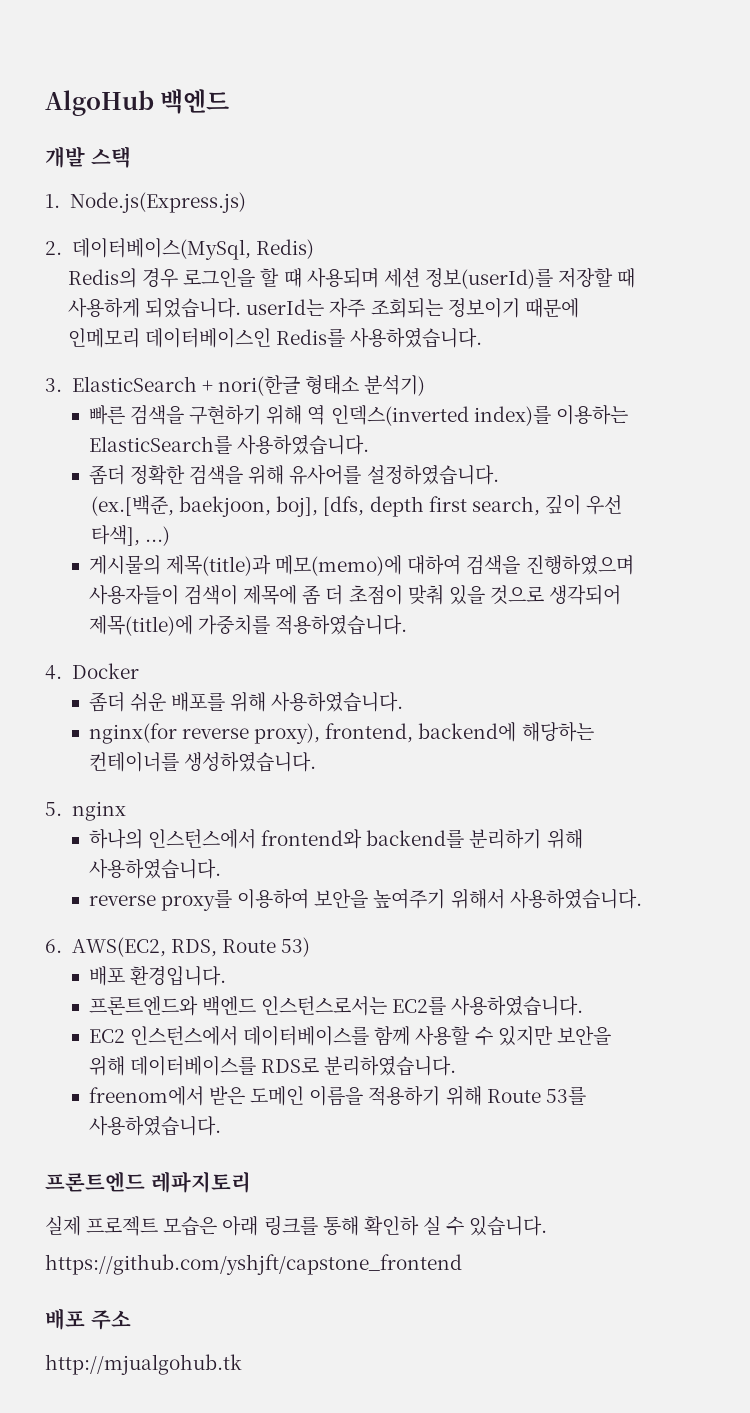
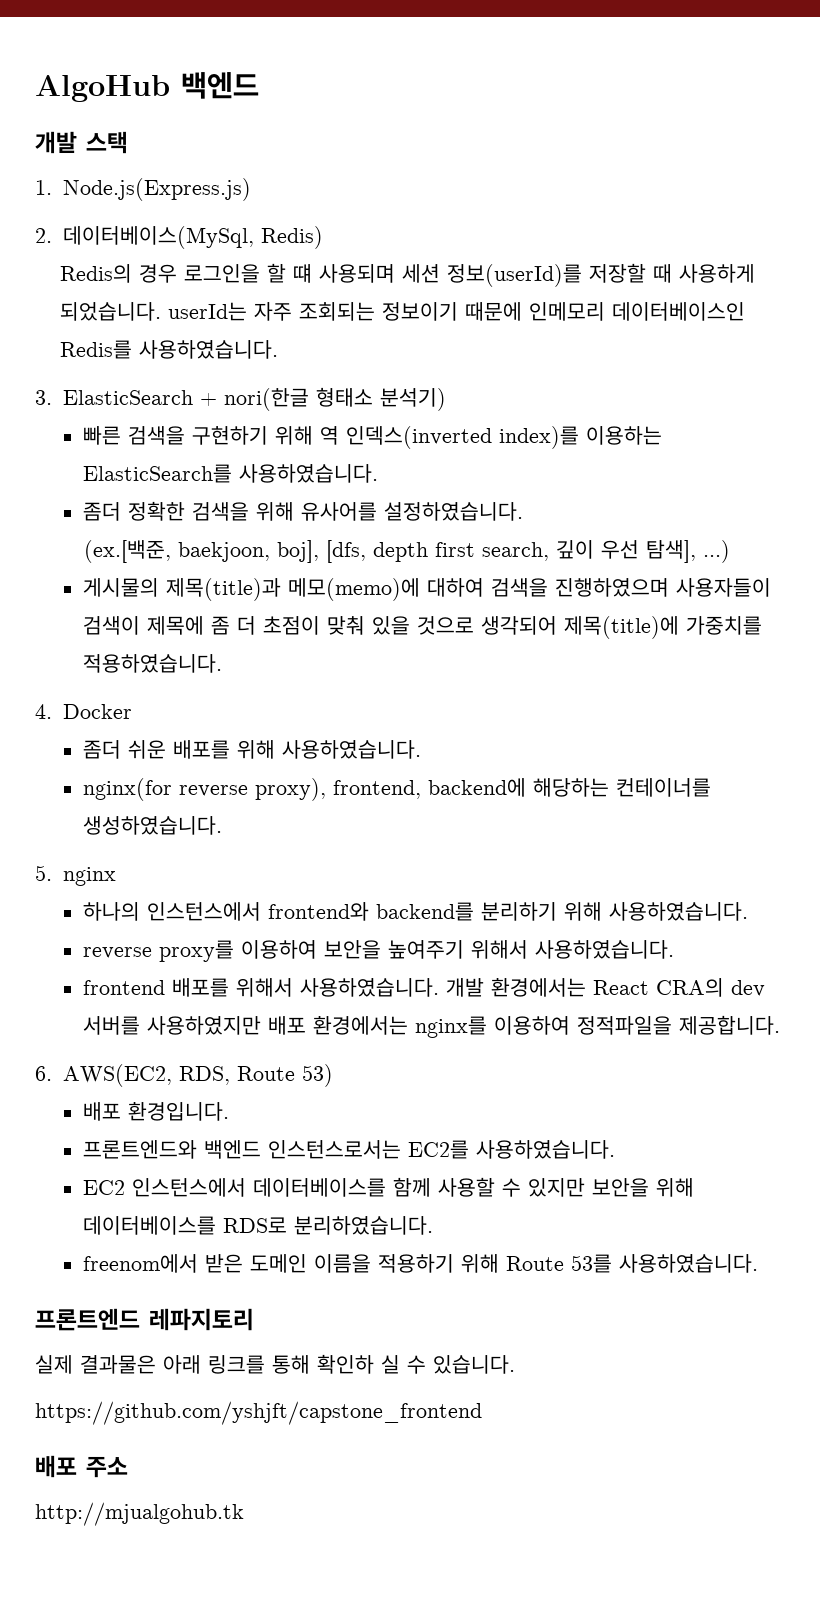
[91,525,141,546] 타색], -> [646,540,697,563] 탐색],
(642, 899) none -> [83,978,766,997] [83,1015,781,1038] // frontend 배포를 위해서 사용하였습니다. 개발 환경에서는 React CRA의 dev 서버를 사용하였지만 배포 환경에서는 nginx를 이용하여 정적파일을 제공합니다.
[86,1216,218,1236] 프로젝트 모습은 -> [80,1355,156,1374] 결과물은

